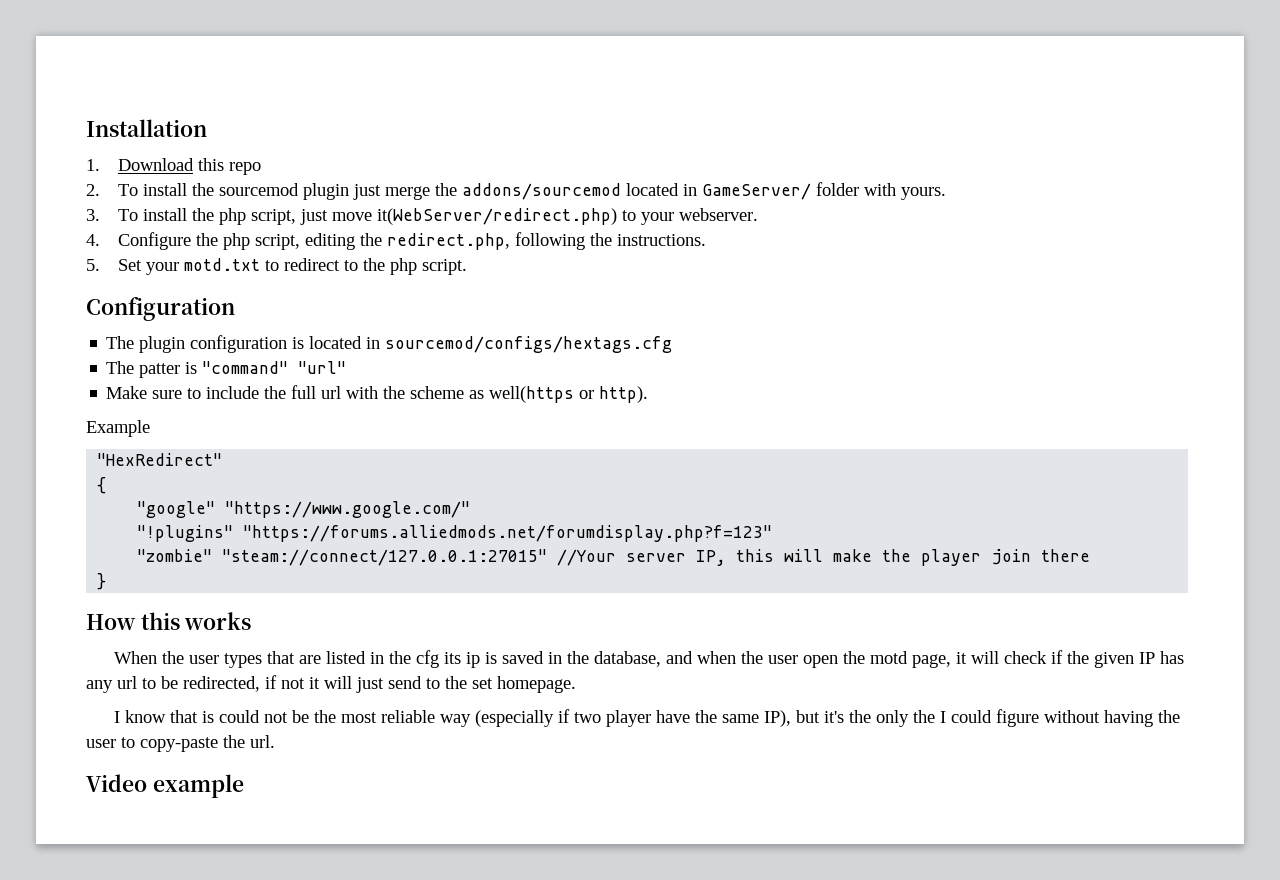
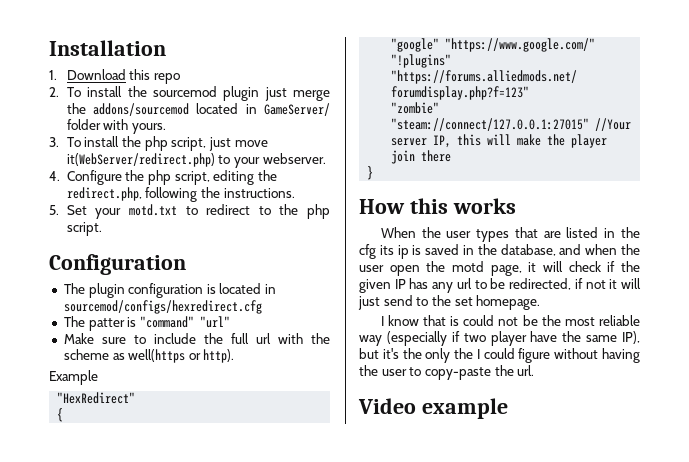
[385,336,673,353] sourcemod/configs/hextags.cfg -> [63,300,262,314] sourcemod/configs/hexredirect.cfg

